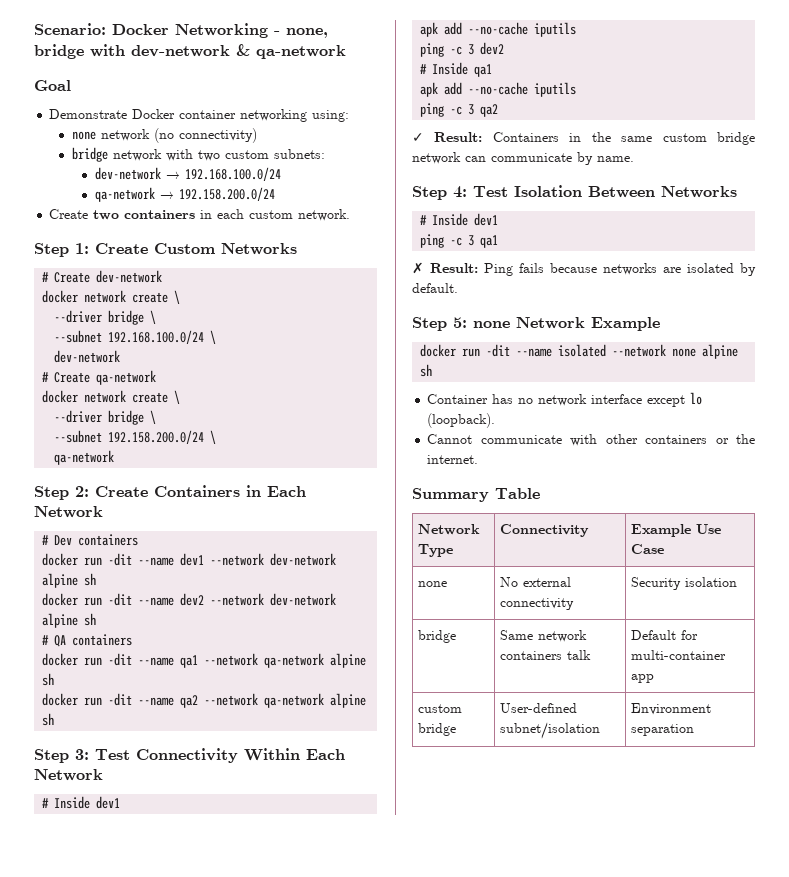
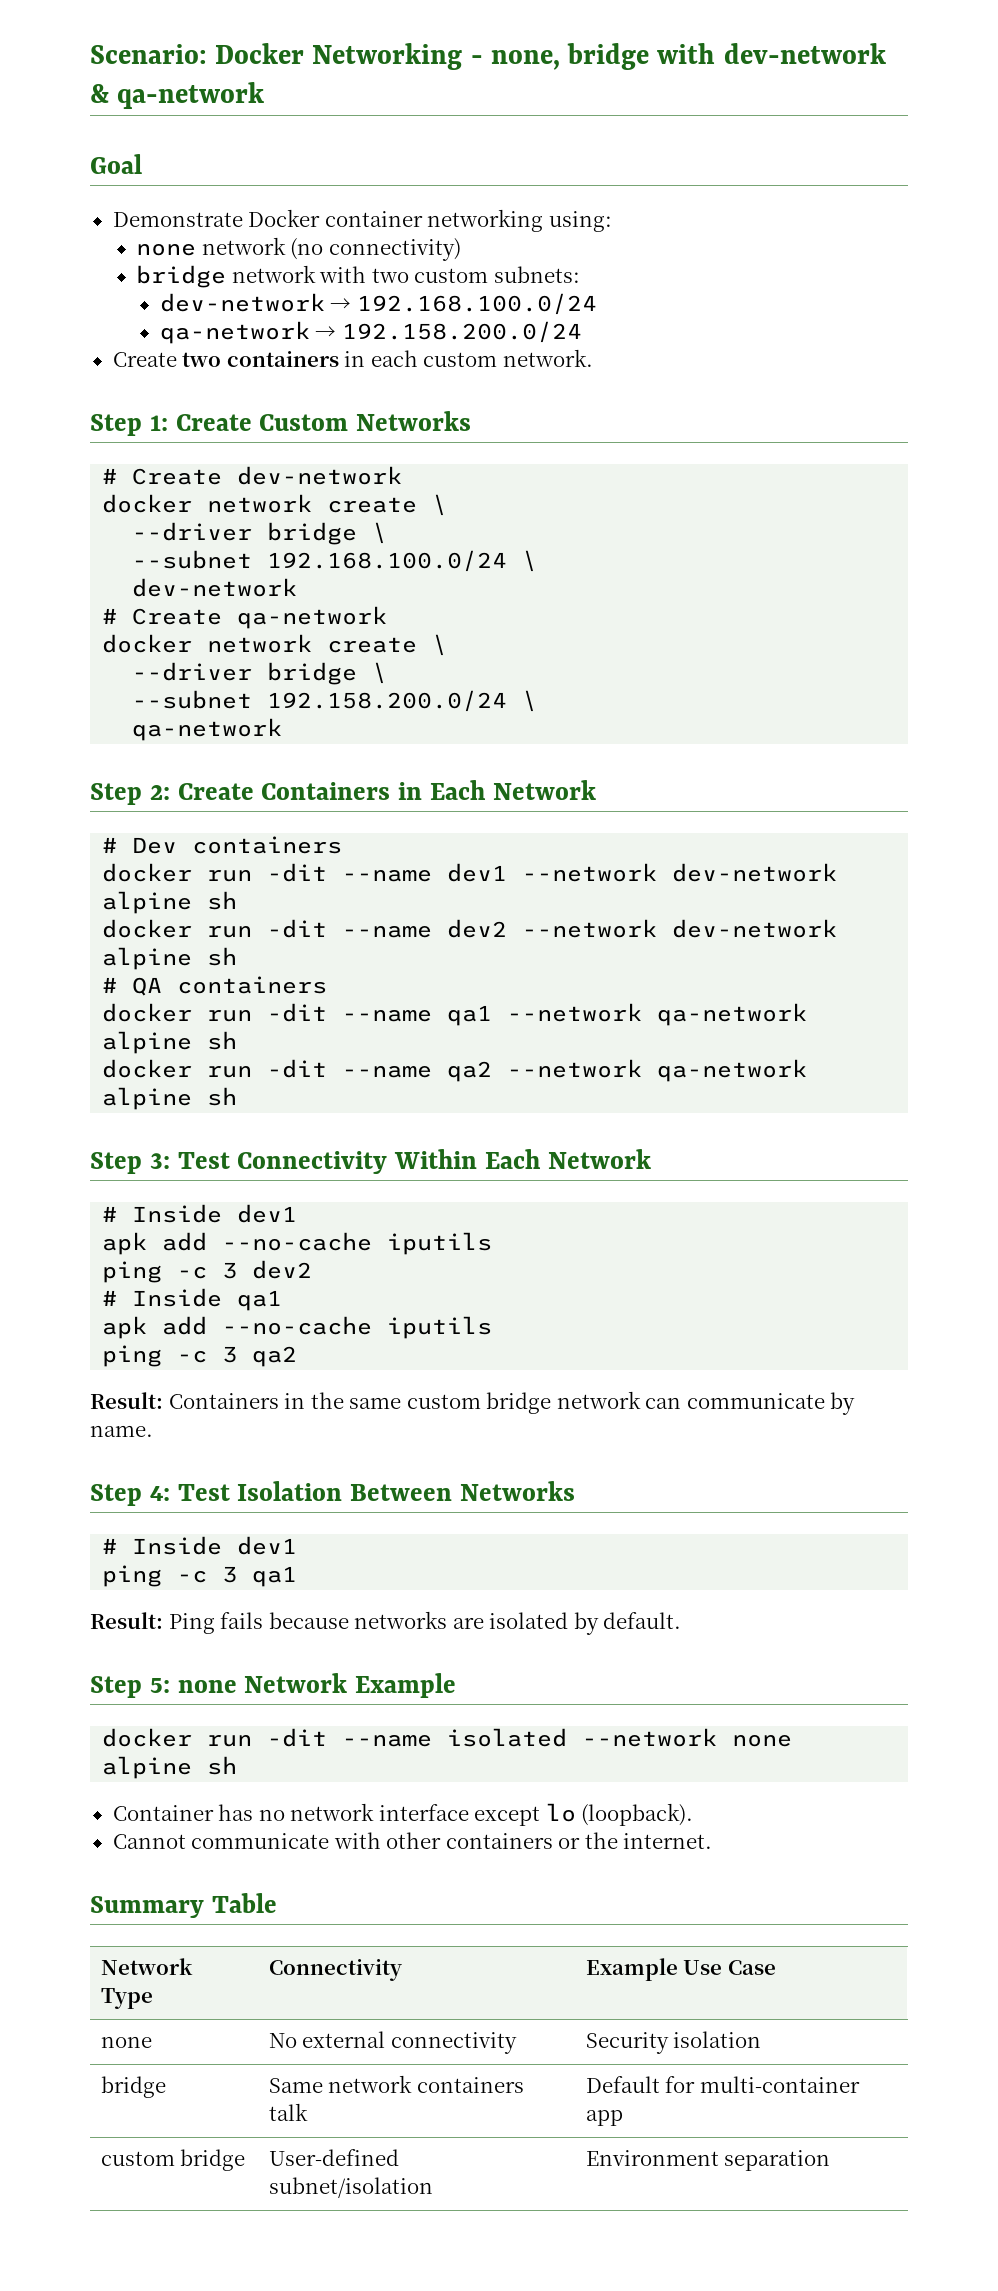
[412,133,424,142] ✓ -> (298, 1356) none
[412,262,424,274] ✗ -> (298, 1576) none

